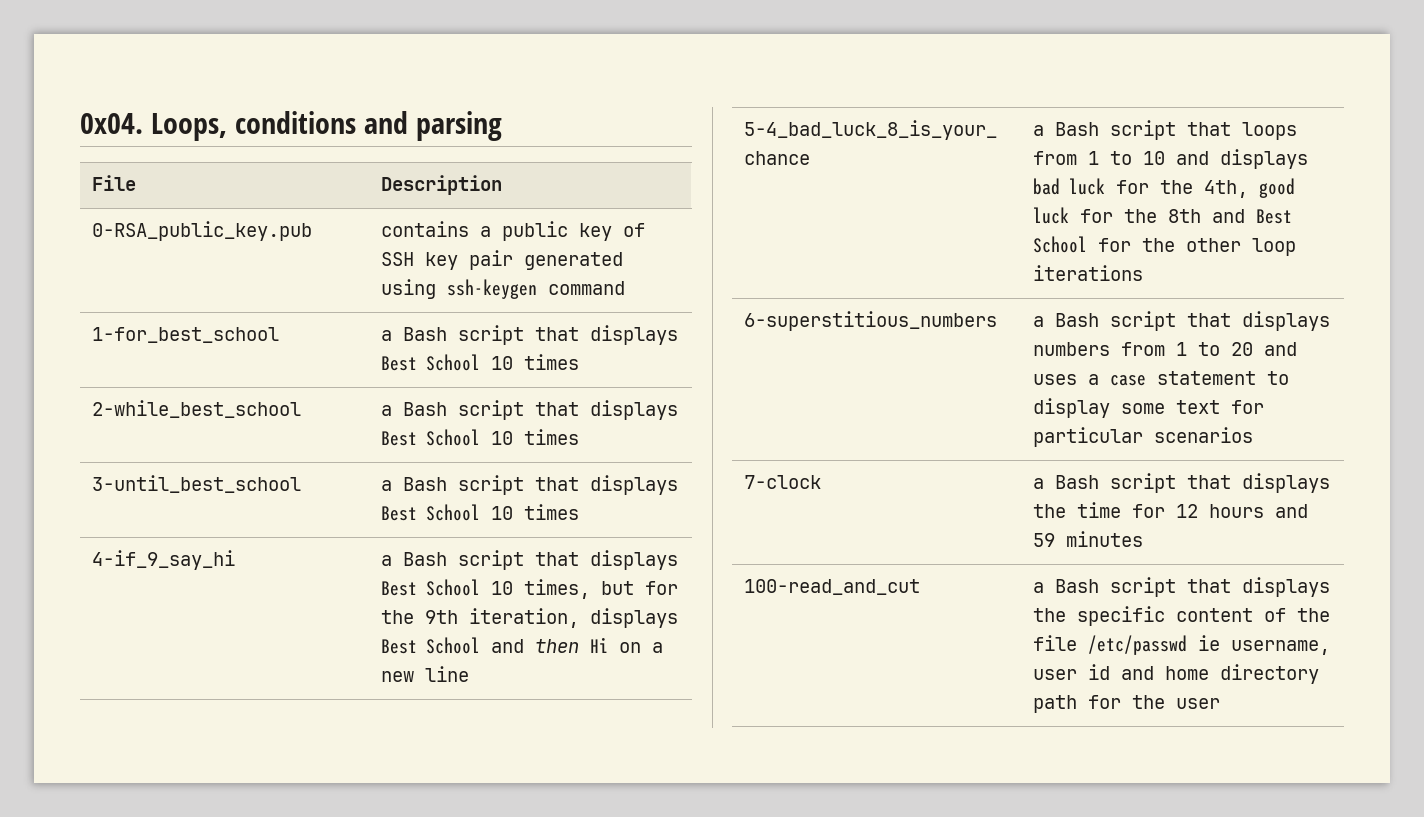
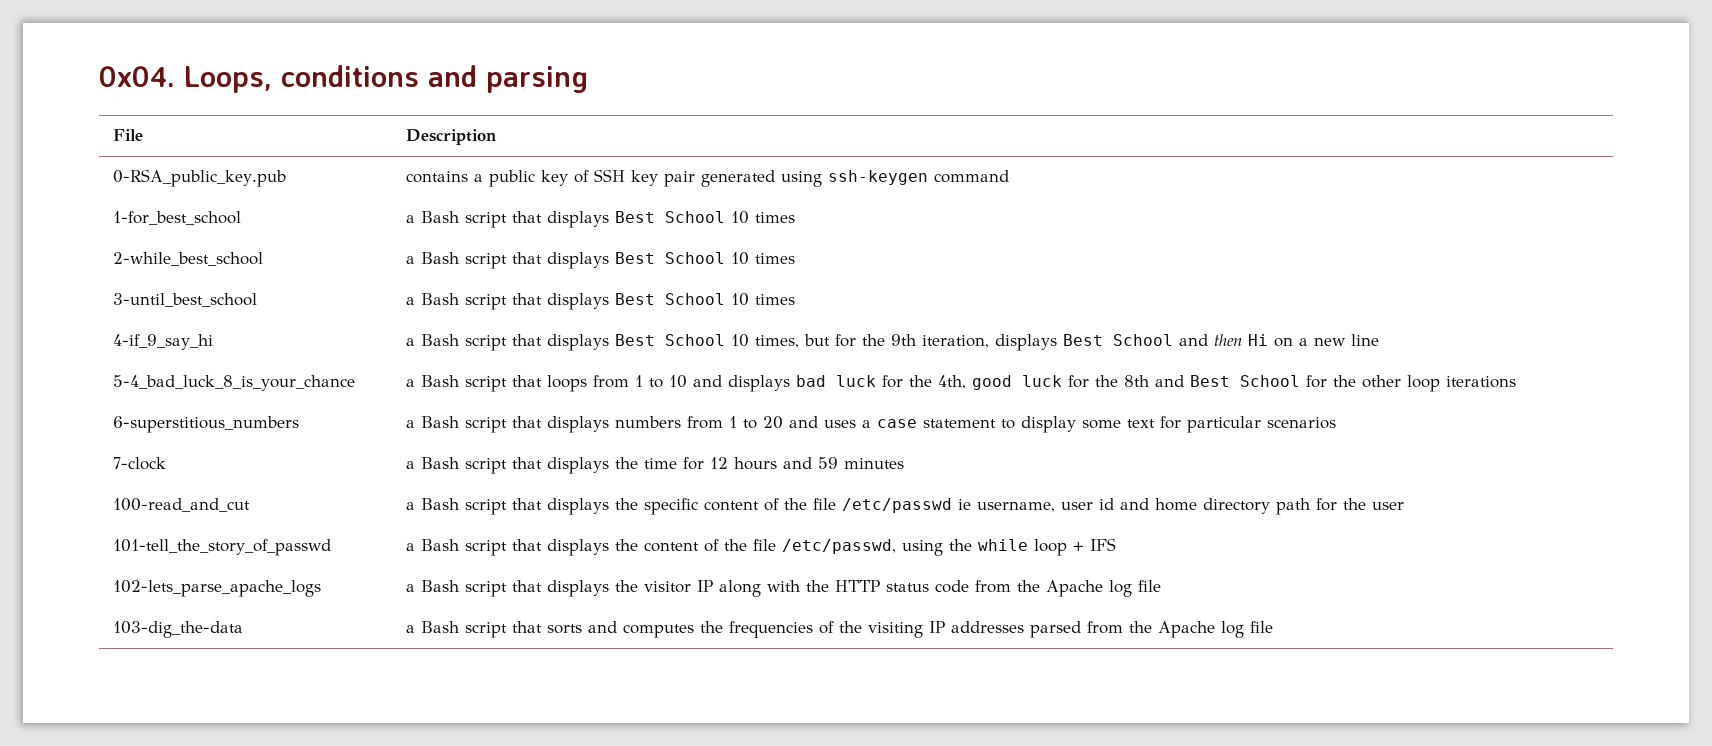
(1221, 703) none -> [112,539,331,556] [405,538,1116,556] [112,580,321,597] [405,580,1161,597] [112,621,243,638] [405,621,1273,638] // 101-tell_the_story_of_passwd | a Bash script that displays the content of the file /etc/passwd, using the while loop + IFS // 102-lets_parse_apache_logs | a Bash script that displays the visitor IP along with the HTTP status code from the Apache log file // 103-dig_the-data | a Bash script that sorts and computes the frequencies of the visiting IP addresses parsed from the Apache log file

